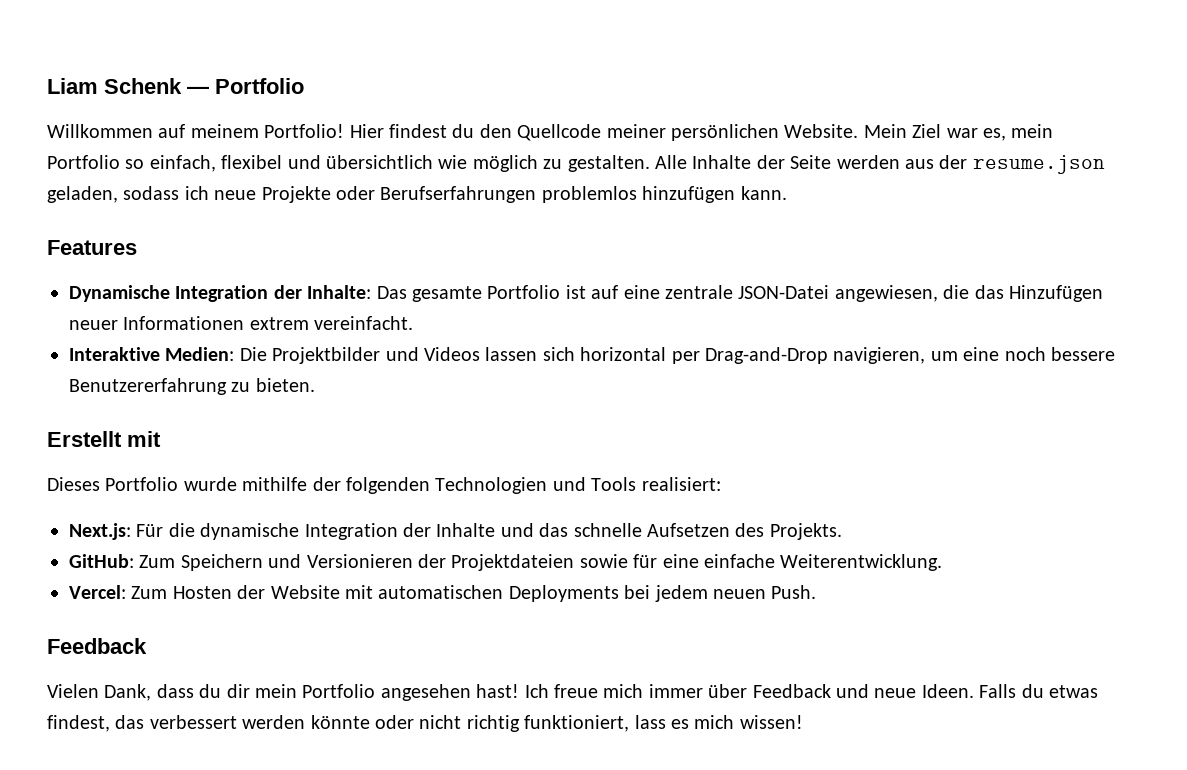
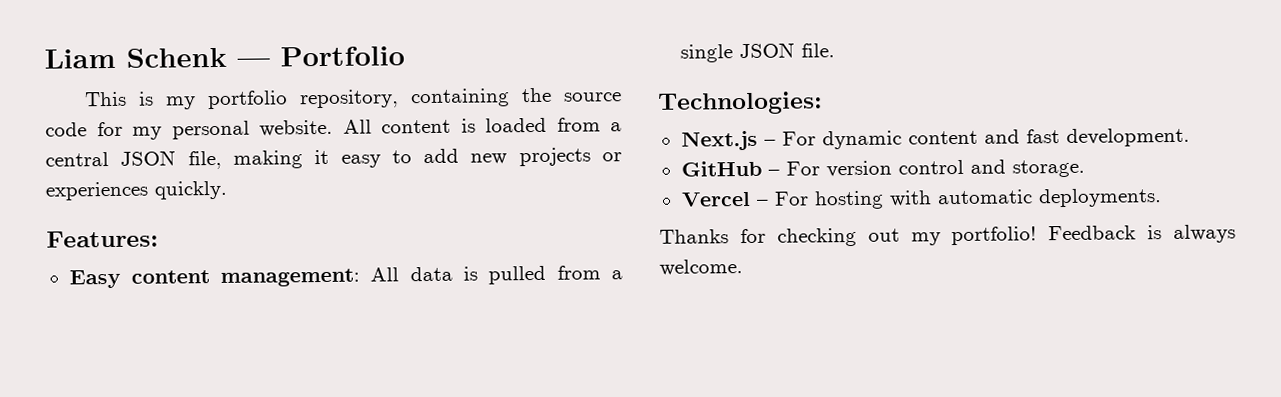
[47,124,1054,141] [47,155,1105,174] [47,186,787,203] [47,240,137,255] [69,285,1103,302] [69,316,414,330] [69,347,1115,364] [69,378,315,395] [47,431,161,447] [47,477,721,494] [69,523,842,540] [69,554,943,571] [69,585,817,602] [47,638,147,654] [47,684,1098,701] [47,715,803,732] Willkommen auf meinem Portfolio! Hier findest du den Quellcode meiner persönlichen Website. Mein Ziel war es, mein Portfolio so einfach, flexibel und übersichtlich wie möglich zu gestalten. Alle Inhalte der Seite werden aus der resume.json geladen, sodass ich neue Projekte oder Berufserfahrungen problemlos hinzufügen kann. // Features // Dynamische Integration der Inhalte: Das gesamte Portfolio ist auf eine zentrale JSON-Datei angewiesen, die das Hinzufügen neuer Informationen extrem vereinfacht. // Interaktive Medien: Die Projektbilder und Videos lassen sich horizontal per Drag-and-Drop navigieren, um eine noch bessere Benutzererfahrung zu bieten. // Erstellt mit // Dieses Portfolio wurde mithilfe der folgenden Technologien und Tools realisiert: // Next.js: Für die dynamische Integration der Inhalte und das schnelle Aufsetzen des Projekts. // GitHub: Zum Speichern und Versionieren der Projektdateien sowie für eine einfache Weiterentwicklung. // Vercel: Zum Hosten der Website mit automatischen Deployments bei jedem neuen Push. // Feedback // Vielen Dank, dass du dir mein Portfolio angesehen hast! Ich freue mich immer über Feedback und neue Ideen. Falls du etwas findest, das verbessert werden könnte oder nicht richtig funktioniert, lass es mich wissen! -> [83,87,622,110] [45,117,622,140] [45,147,622,170] [45,180,227,201] [46,230,159,248] [68,265,623,289] [679,42,835,63] [658,91,823,115] [680,127,1190,151] [680,159,1085,178] [680,188,1162,210] [659,224,1236,247] [659,259,743,276] This is my portfolio repository, containing the source code for my personal website. All content is loaded from a central JSON file, making it easy to add new projects or experiences quickly. // Features: // Easy content management: All data is pulled from a single JSON file. // Technologies: // Next.js – For dynamic content and fast development. // GitHub – For version control and storage. // Vercel – For hosting with automatic deployments. // Thanks for checking out my portfolio! Feedback is always welcome.

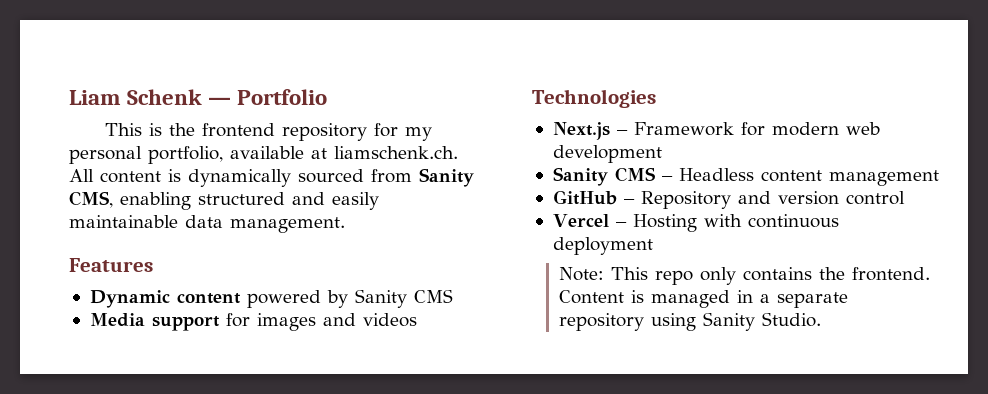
[165,87,622,110] [45,117,622,140] [45,147,622,170] [45,180,227,201] [46,230,159,248] [68,265,623,289] [679,42,835,63] [658,91,823,115] [680,127,1190,151] my portfolio repository, containing the source code for my personal website. All content is loaded from a central JSON file, making it easy to add new projects or experiences quickly. // Features: // Easy content management: All data is pulled from a single JSON file. // Technologies: // Next.js – For dynamic content and fast development. -> [169,123,433,141] [69,146,458,164] [69,168,474,187] [69,191,379,210] [69,215,345,233] [69,258,153,272] [89,289,453,308] [89,313,417,331] [532,89,656,108] [552,122,880,140] [552,145,662,163] [552,167,939,186] the frontend repository for my personal portfolio, available at liamschenk.ch. All content is dynamically sourced from Sanity CMS, enabling structured and easily maintainable data management. // Features // Dynamic content powered by Sanity CMS // Media support for images and videos // Technologies // Next.js – Framework for modern web development // Sanity CMS – Headless content management
[785,161,820,176] For -> [640,191,771,209] Repository and
[969,159,1085,178] and storage. -> (905, 198) none
[773,188,1162,210] [659,224,1236,247] [659,259,743,276] For hosting with automatic deployments. // Thanks for checking out my portfolio! Feedback is always welcome. -> [632,214,839,232] [552,237,653,255] [559,267,931,285] [559,290,849,308] [559,312,822,331] Hosting with continuous deployment // Note: This repo only contains the frontend. Content is managed in a separate repository using Sanity Studio.

